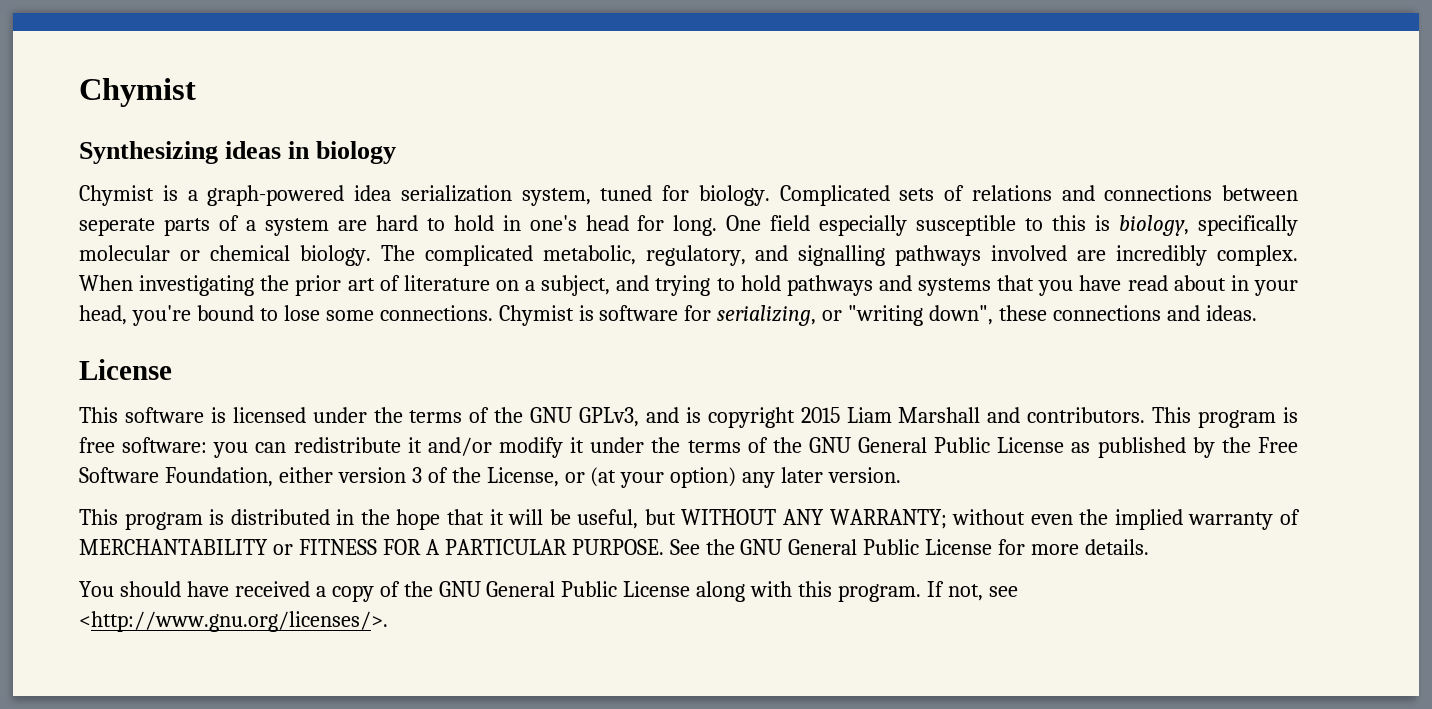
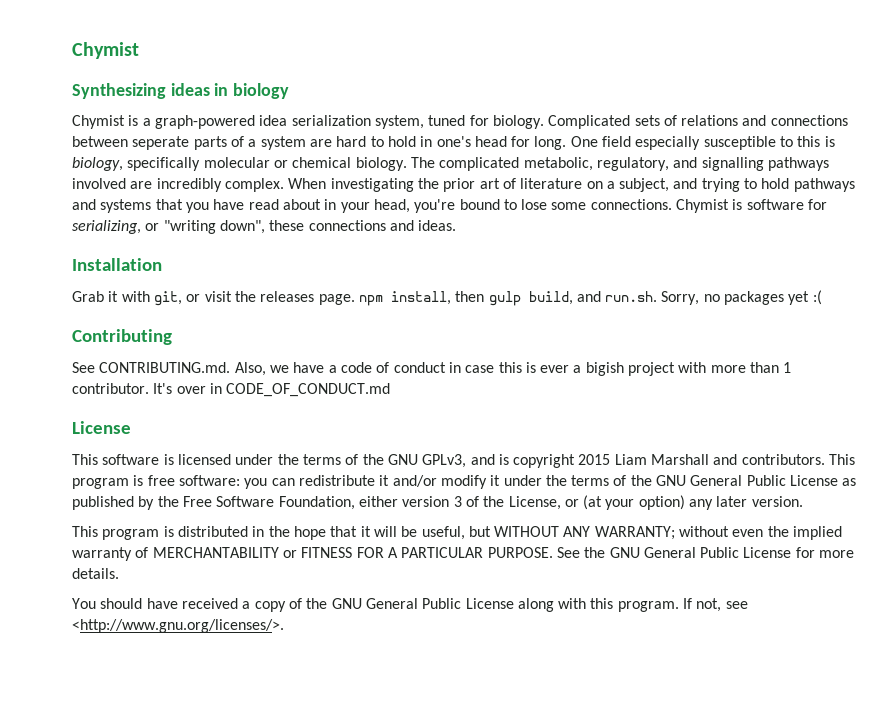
(1257, 313) none -> [72,258,162,271] [72,290,822,306] [72,329,172,345] [72,362,792,376] [72,383,391,397] // Installation // Grab it with git, or visit the releases page. npm install, then gulp build, and run.sh. Sorry, no packages yet :( // Contributing // See CONTRIBUTING.md. Also, we have a code of conduct in case this is ever a bigish project with more than 1 contributor. It's over in CODE_OF_CONDUCT.md

